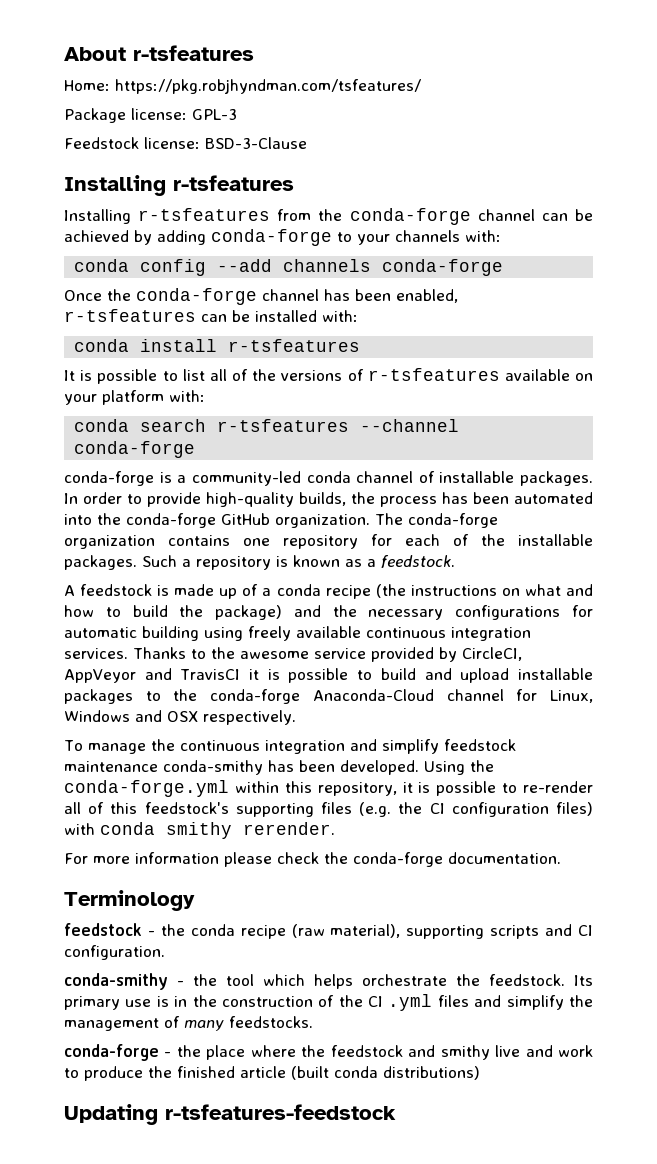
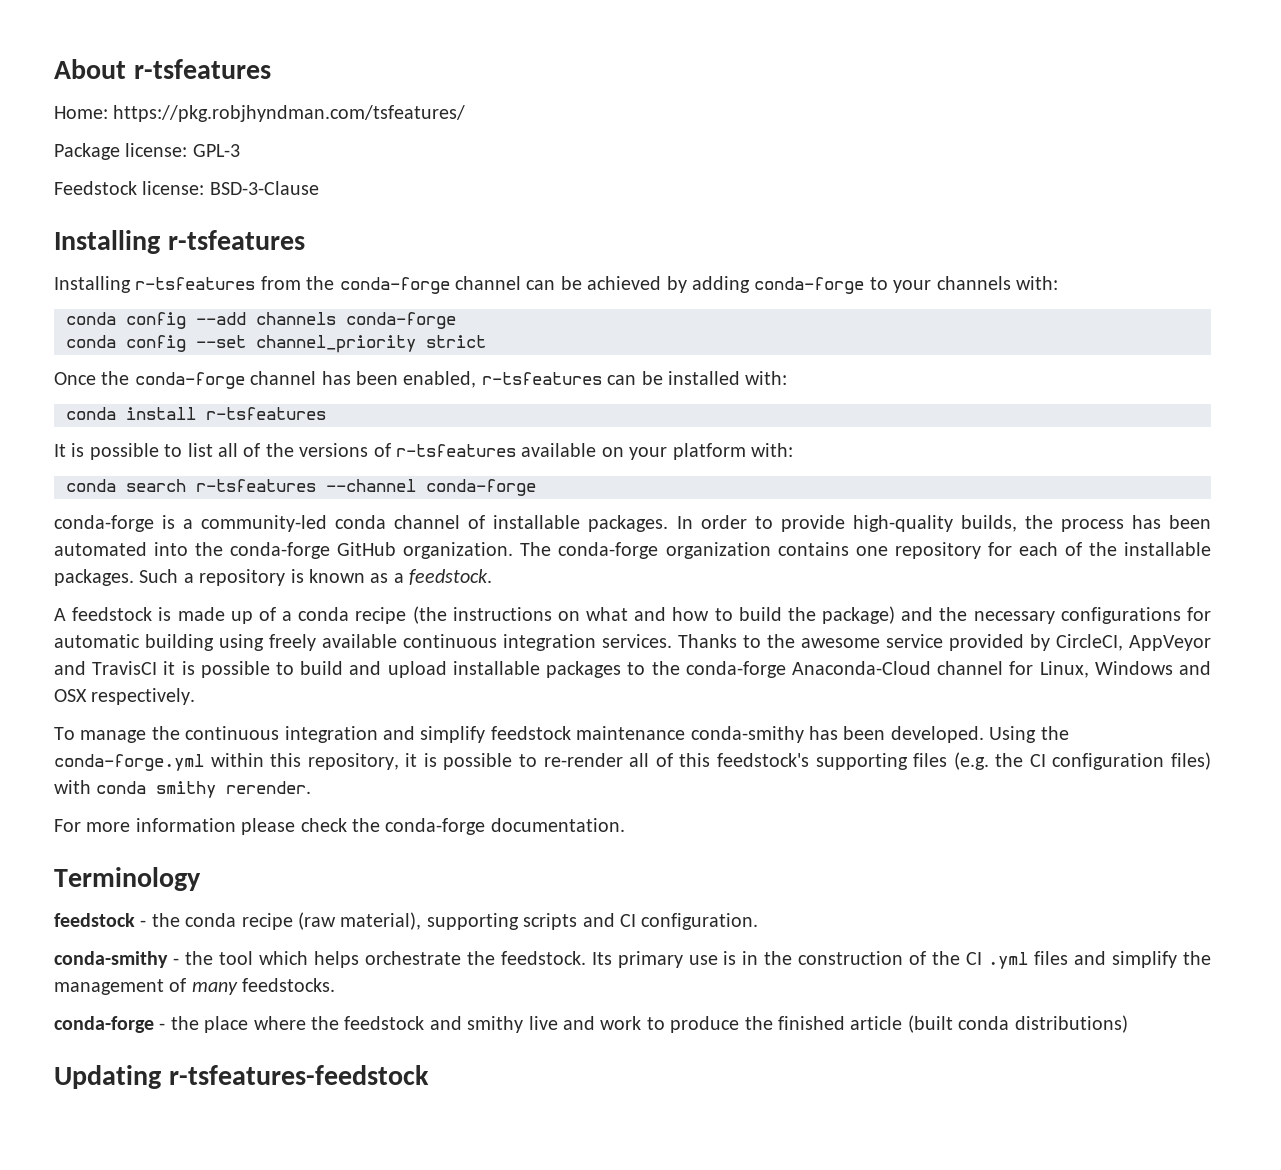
(504, 267) none -> [66,335,486,353] // conda config --set channel_priority strict

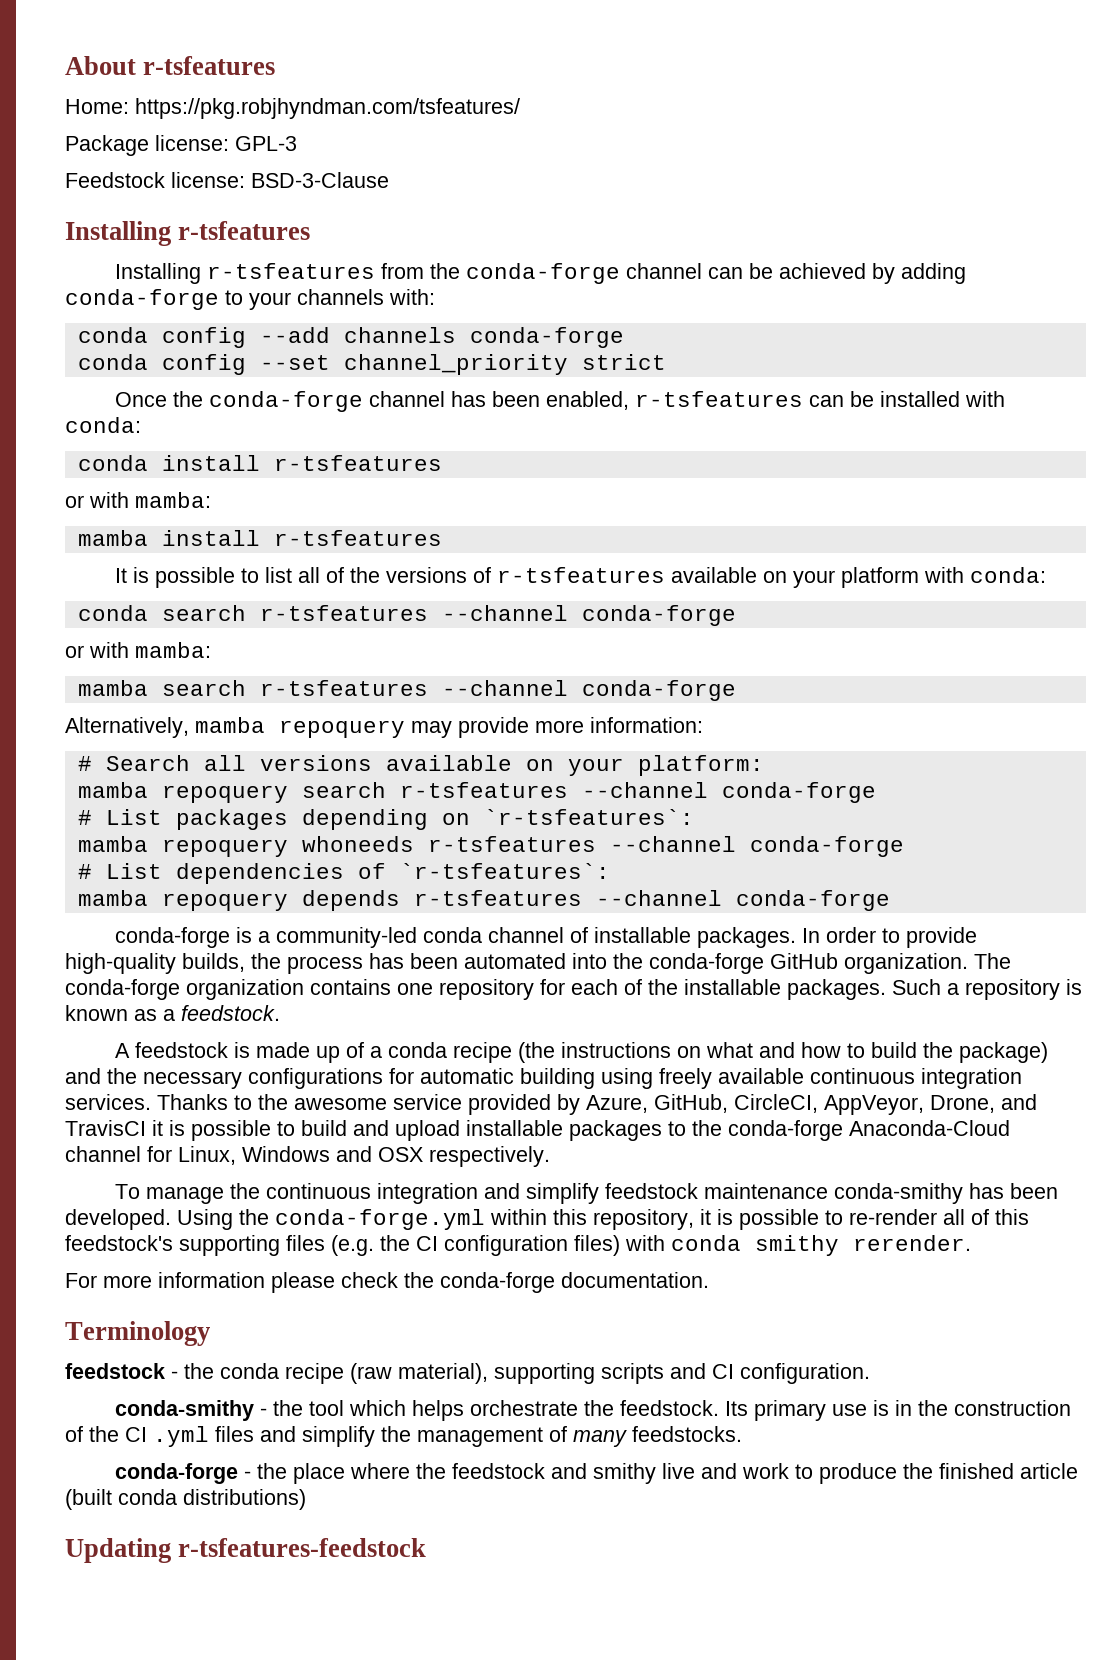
[745,371,788,385] with: -> [964,391,1005,407] [65,417,141,433] with conda:
(326, 413) none -> [65,492,211,508] [77,530,442,546] // or with mamba: // mamba install r-tsfeatures
[750,443,793,457] with: -> [923,567,1046,583] with conda:
(536, 487) none -> [65,642,211,658] [77,680,736,701] [65,717,703,738] [77,755,764,776] [77,782,876,803] [77,809,694,830] [77,836,904,857] [77,863,610,884] [77,890,890,911] // or with mamba: // mamba search r-tsfeatures --channel conda-forge // Alternatively, mamba repoquery may provide more information: // # Search all versions available on your platform: // mamba repoquery search r-tsfeatures --channel conda-forge // # List packages depending on `r-tsfeatures`: // mamba repoquery whoneeds r-tsfeatures --channel conda-forge // # List dependencies of `r-tsfeatures`: // mamba repoquery depends r-tsfeatures --channel conda-forge
[1056,634,1211,651] CircleCI, AppVeyor -> [586,1094,995,1115] Azure, GitHub, CircleCI, AppVeyor, Drone,

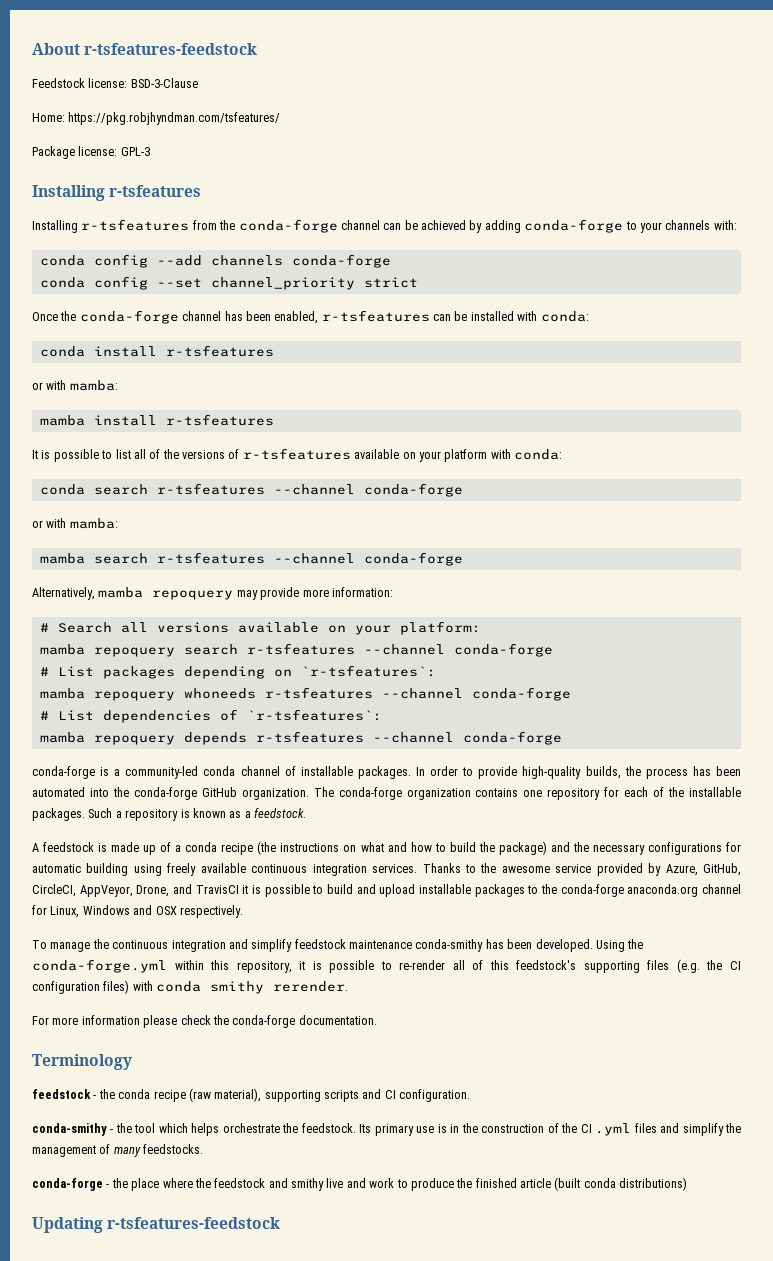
[143,56,276,75] r-tsfeatures -> [84,43,258,55] [32,78,198,88] r-tsfeatures-feedstock // Feedstock license: BSD-3-Clause
[65,172,389,188] // Feedstock license: BSD-3-Clause -> (150, 151) none
[849,1120,1010,1136] Anaconda-Cloud -> [627,884,699,897] anaconda.org

